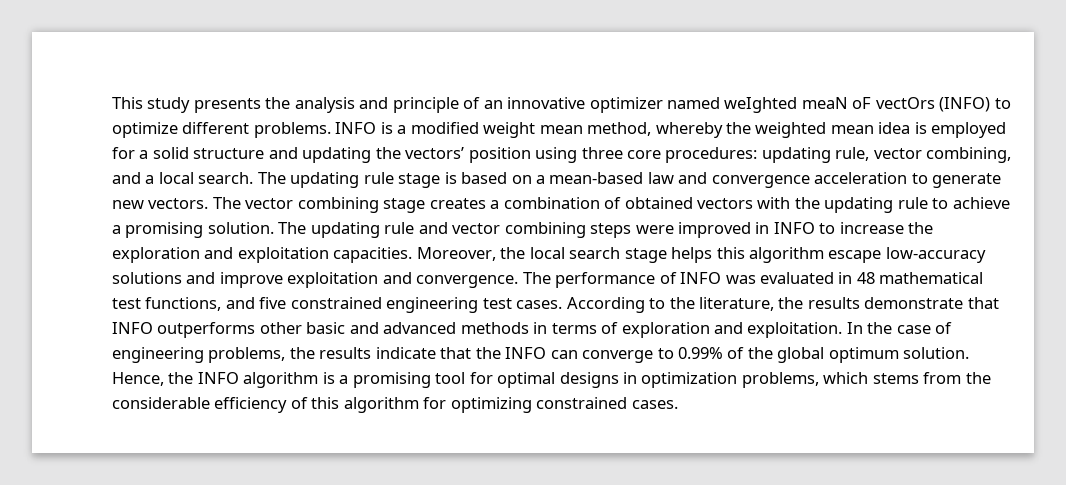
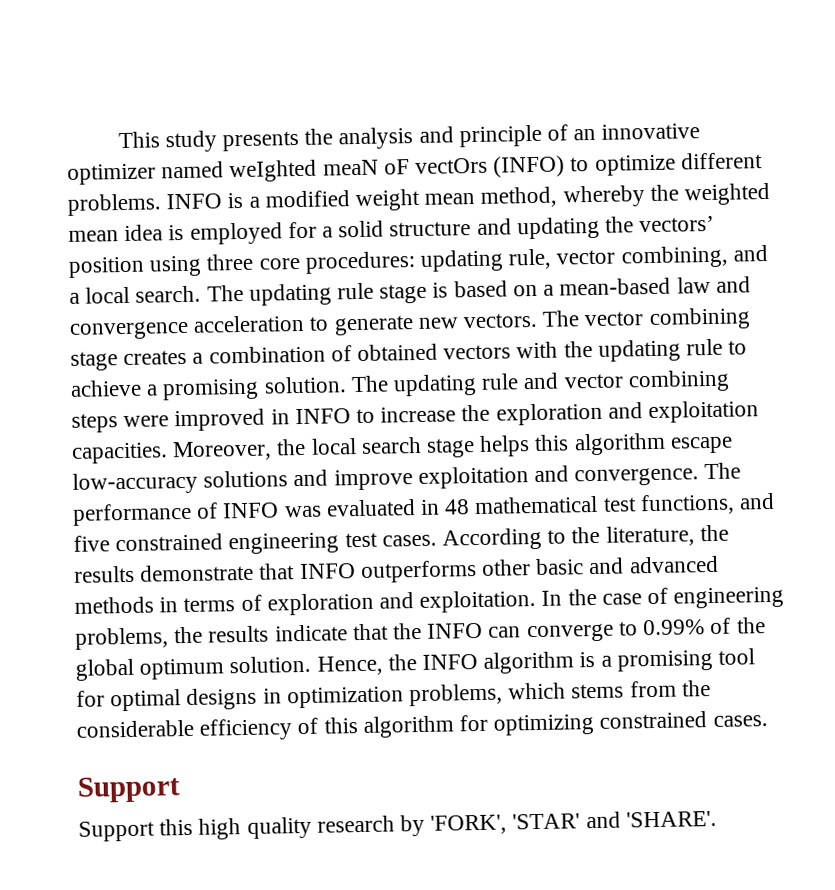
(678, 404) none -> [77,776,181,803] [78,810,717,842] // Support // Support this high quality research by 'FORK', 'STAR' and 'SHARE'.

